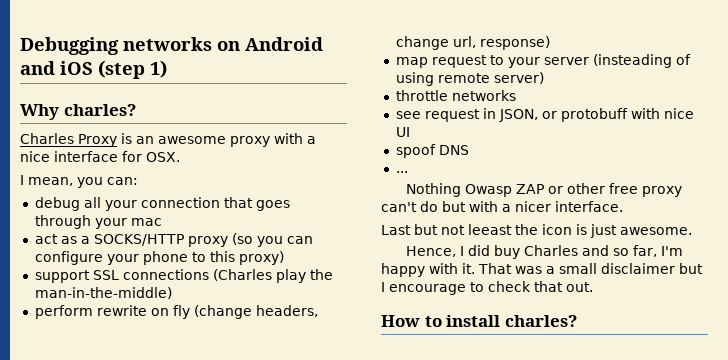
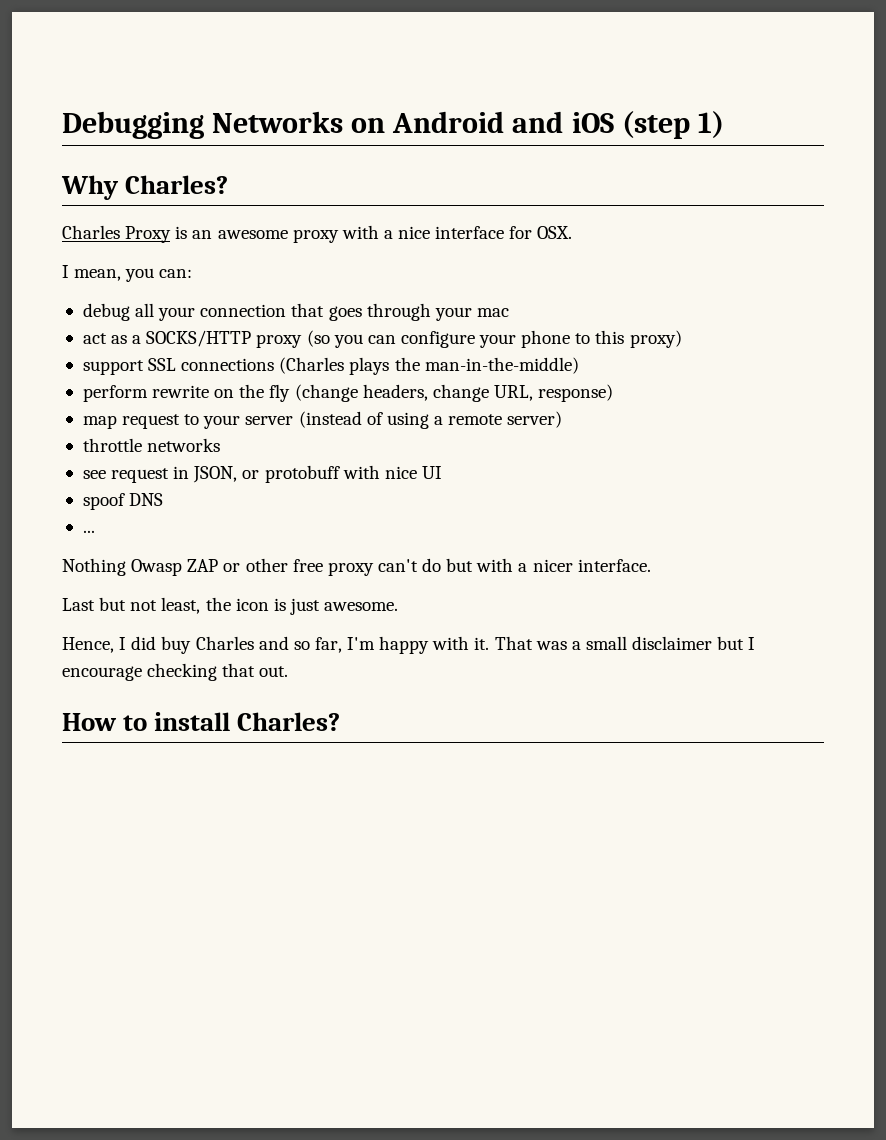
[123,37,212,51] networks -> [212,111,344,133] Networks
[63,104,136,116] charles? -> [125,175,229,194] Charles?
[275,269,306,283] play -> [349,357,390,375] plays
(169, 312) none -> [239,384,265,398] the
[452,36,476,48] url, -> [493,385,533,401] URL,
[592,54,672,68] (insteading -> [298,411,362,428] (instead
(434, 79) none -> [433,416,443,425] a
[468,224,512,235] leeast -> [161,597,201,614] least,
[470,281,531,292] to check -> [147,663,218,681] checking
[504,315,577,327] charles? -> [237,712,341,731] Charles?

